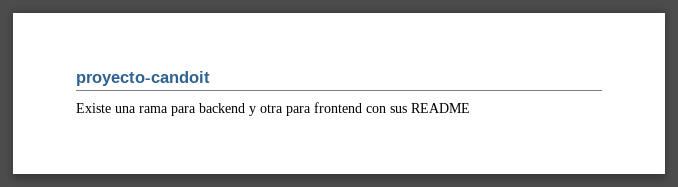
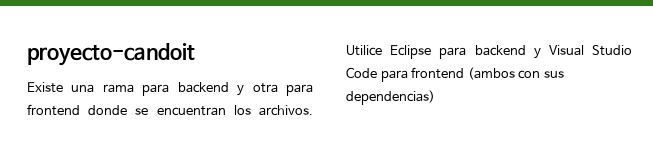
(362, 107) none -> [88,105,313,116] [346,45,632,59] [346,67,515,82] donde se encuentran los archivos. Utilice Eclipse para backend y Visual Studio Code para frontend (ambos
[411,103,470,113] README -> [346,90,435,105] dependencias)

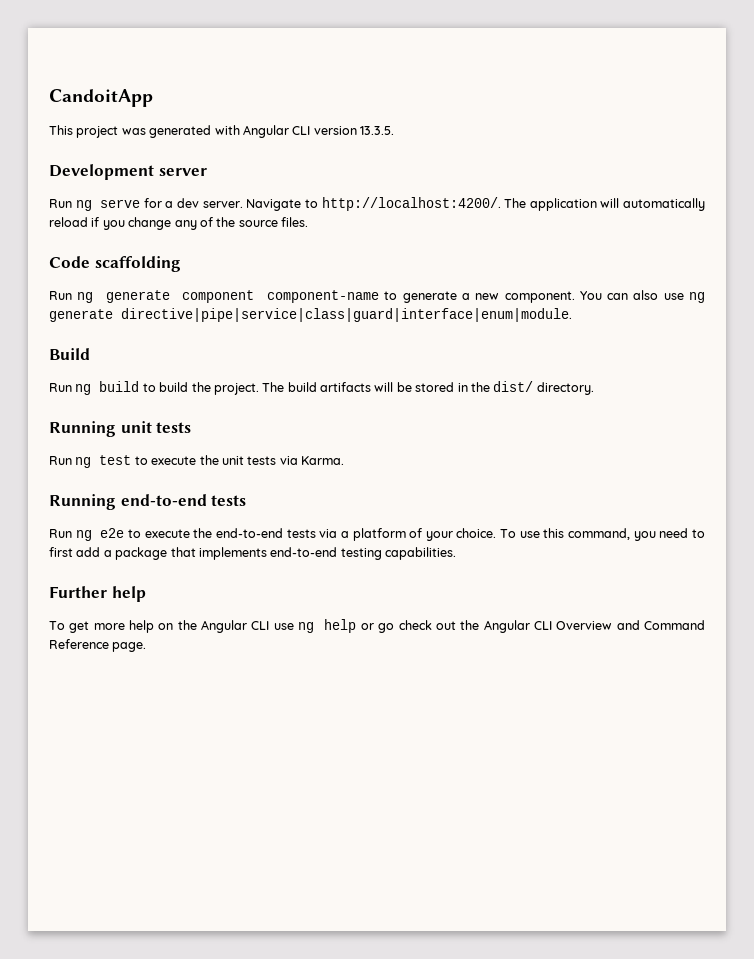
[27,43,195,66] [27,82,314,96] [27,104,313,116] [346,45,632,59] [346,67,564,82] [346,90,435,105] proyecto-candoit // Existe una rama para backend y otra para frontend donde se encuentran los archivos. Utilice Eclipse para backend y Visual Studio Code para frontend (ambos con sus dependencias) -> [49,89,153,107] [49,125,394,138] [49,164,207,180] [49,197,705,211] [49,217,308,230] [49,256,181,272] [49,290,706,303] [49,308,572,322] [49,348,90,360] [49,381,594,395] [49,421,192,437] [49,455,344,468] [49,494,247,510] [49,528,705,541] [49,547,456,560] [49,586,146,602] [49,619,705,633] [49,639,147,652] CandoitApp // This project was generated with Angular CLI version 13.3.5. // Development server // Run ng serve for a dev server. Navigate to http://localhost:4200/. The application will automatically reload if you change any of the source files. // Code scaffolding // Run ng generate component component-name to generate a new component. You can also use ng generate directive|pipe|service|class|guard|interface|enum|module. // Build // Run ng build to build the project. The build artifacts will be stored in the dist/ directory. // Running unit tests // Run ng test to execute the unit tests via Karma. // Running end-to-end tests // Run ng e2e to execute the end-to-end tests via a platform of your choice. To use this command, you need to first add a package that implements end-to-end testing capabilities. // Further help // To get more help on the Angular CLI use ng help or go check out the Angular CLI Overview and Command Reference page.

